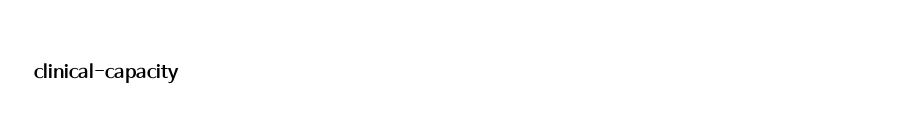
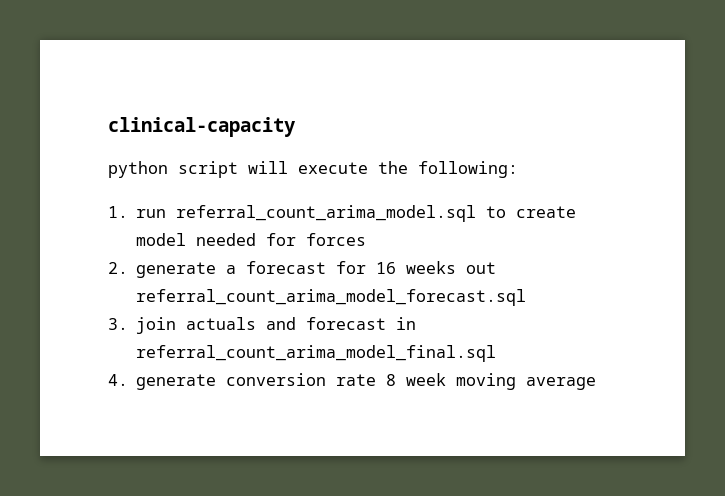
(179, 73) none -> [108,161,518,178] [108,205,577,222] [136,233,367,246] [108,261,497,278] [136,289,527,306] [108,317,417,334] [136,345,497,362] [108,373,597,390] // python script will execute the following: // 1. run referral_count_arima_model.sql to create model needed for forces // 2. generate a forecast for 16 weeks out referral_count_arima_model_forecast.sql // 3. join actuals and forecast in referral_count_arima_model_final.sql // 4. generate conversion rate 8 week moving average

